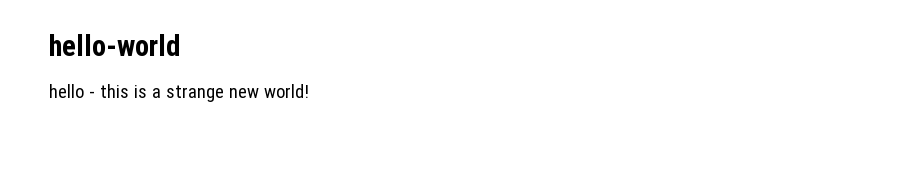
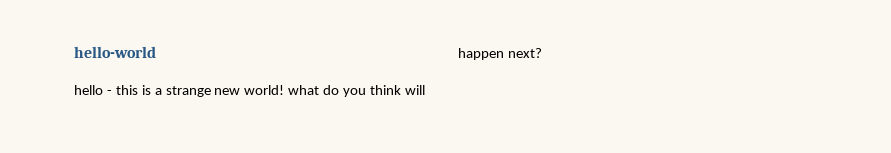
(309, 91) none -> [288,85,425,97] [458,48,542,60] what do you think will happen next?

